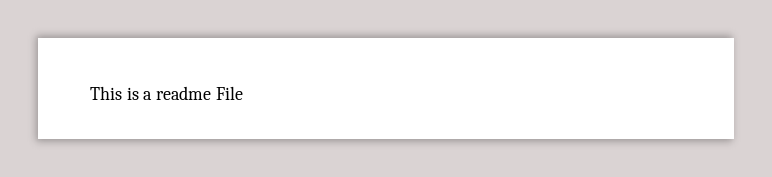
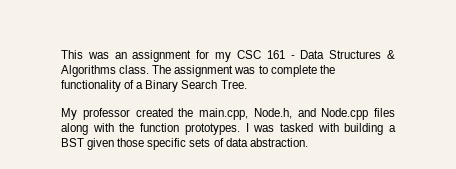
[126,86,243,100] is a readme File -> [87,50,395,62] [61,65,335,77] [61,80,247,92] [61,108,395,120] [61,123,396,135] [61,138,308,150] was an assignment for my CSC 161 - Data Structures & Algorithms class. The assignment was to complete the functionality of a Binary Search Tree. // My professor created the main.cpp, Node.h, and Node.cpp files along with the function prototypes. I was tasked with building a BST given those specific sets of data abstraction.

